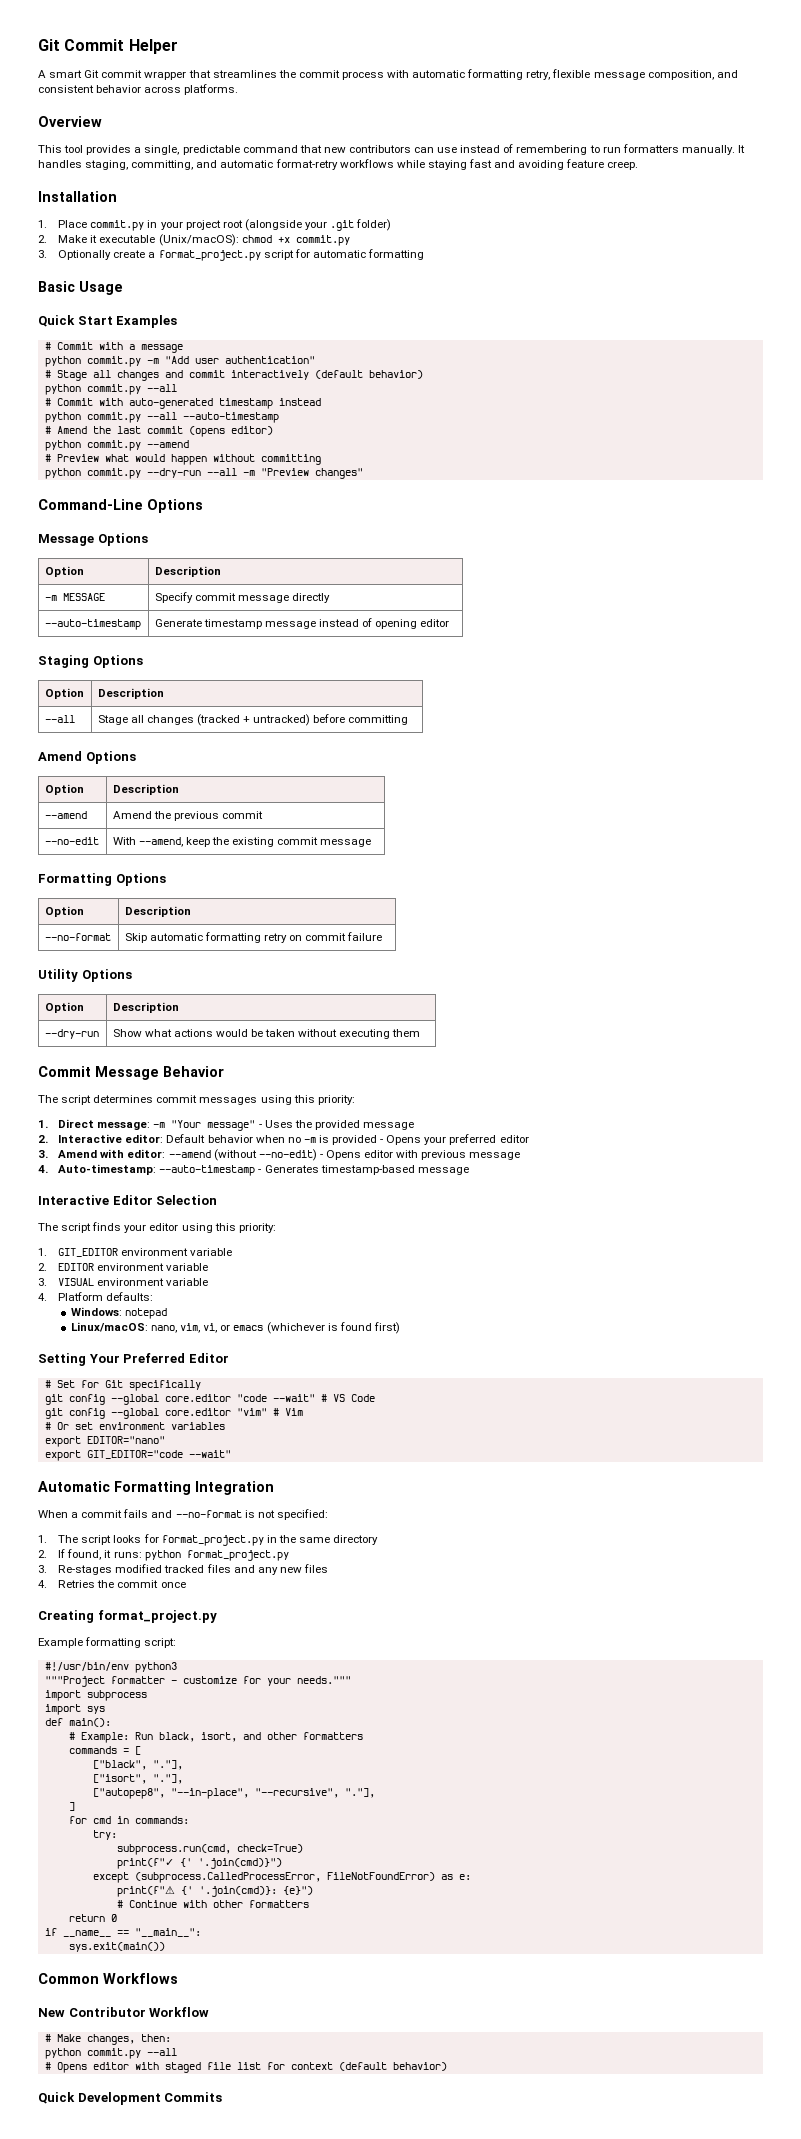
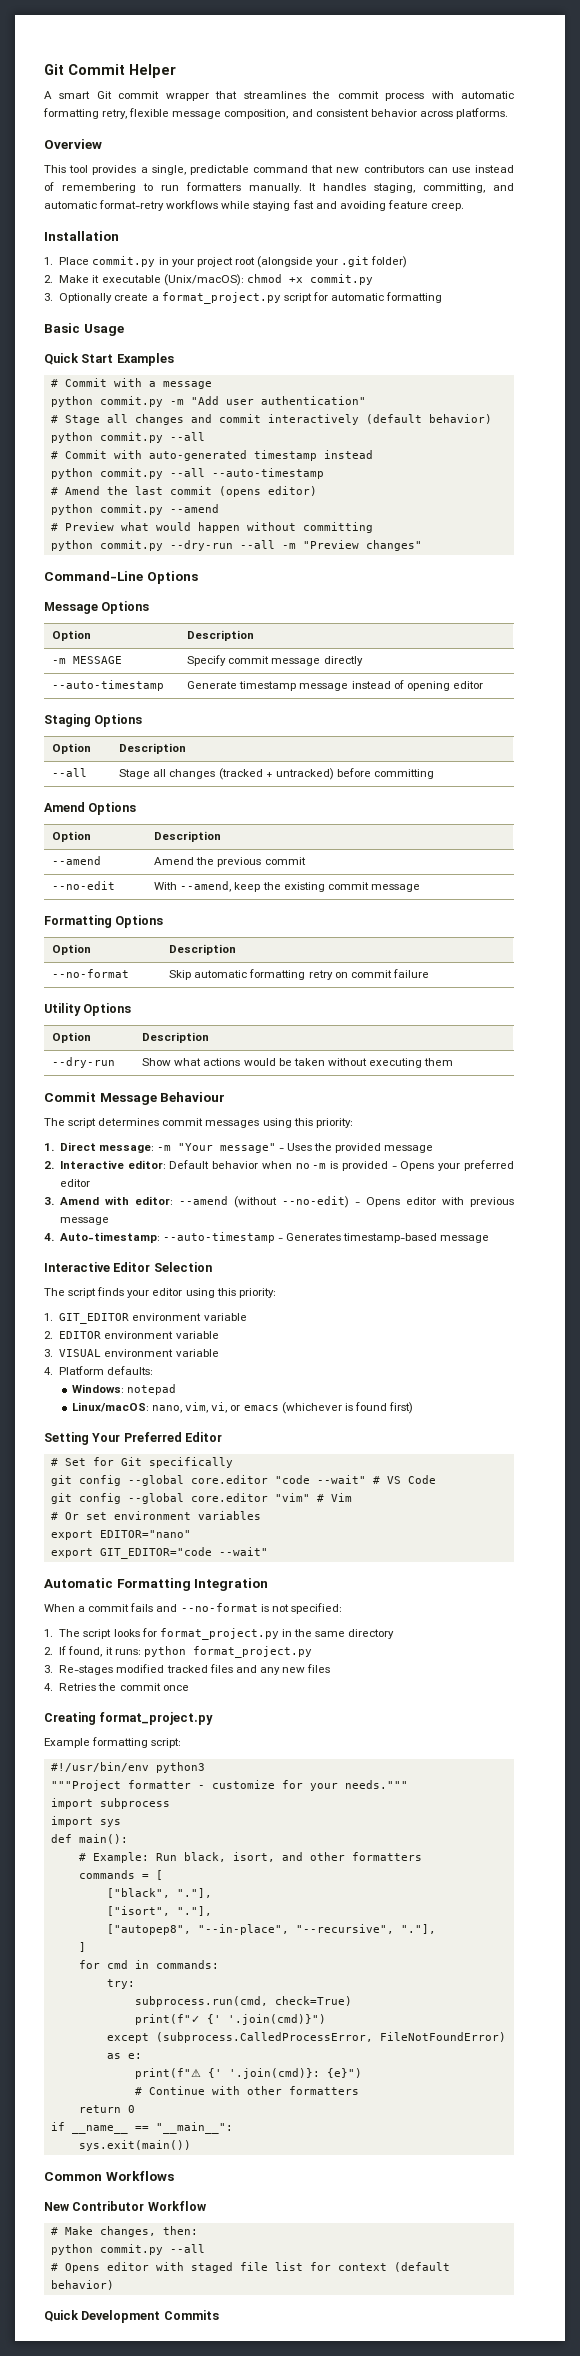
[163,1066,224,1077] Behavior -> [160,1092,226,1102] Behaviour

